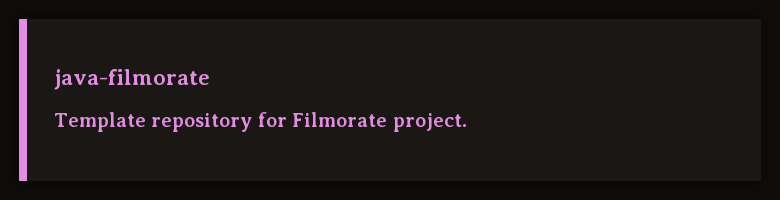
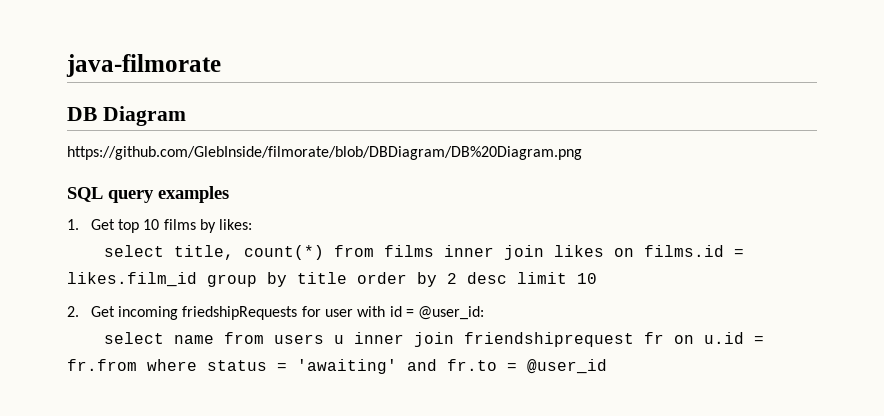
[54,112,467,132] Template repository for Filmorate project. -> [67,106,186,126] [67,146,582,160] [67,186,229,203] [67,219,253,233] [104,245,745,260] [67,272,597,287] [67,306,485,320] [104,332,765,347] [67,359,607,374] DB Diagram // https://github.com/GlebInside/filmorate/blob/DBDiagram/DB%20Diagram.png // SQL query examples // 1. Get top 10 films by likes: // select title, count(*) from films inner join likes on films.id = likes.film_id group by title order by 2 desc limit 10 // 2. Get incoming friedshipRequests for user with id = @user_id: // select name from users u inner join friendshiprequest fr on u.id = fr.from where status = 'awaiting' and fr.to = @user_id

